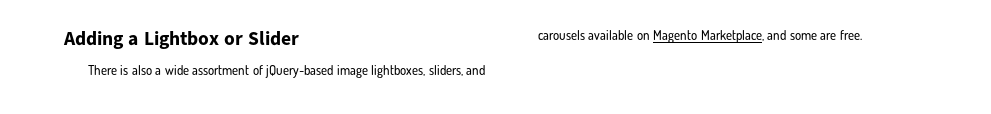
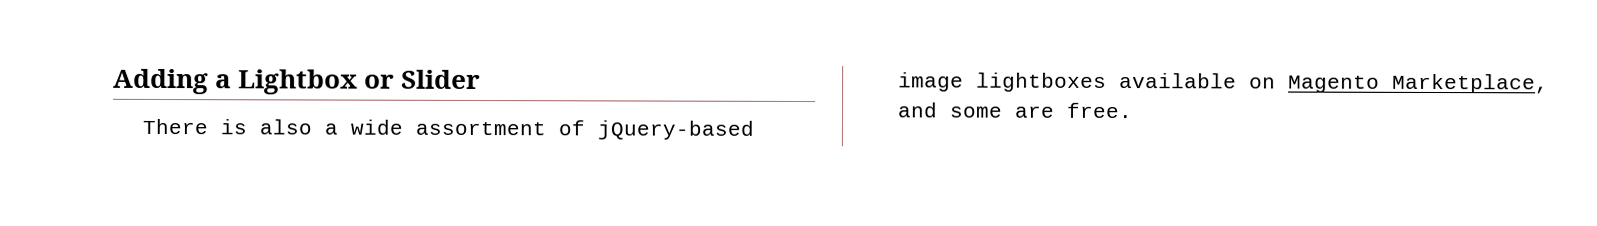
[371,65,486,78] [537,30,585,40] lightboxes, sliders, and carousels -> [976,72,1108,92] lightboxes

